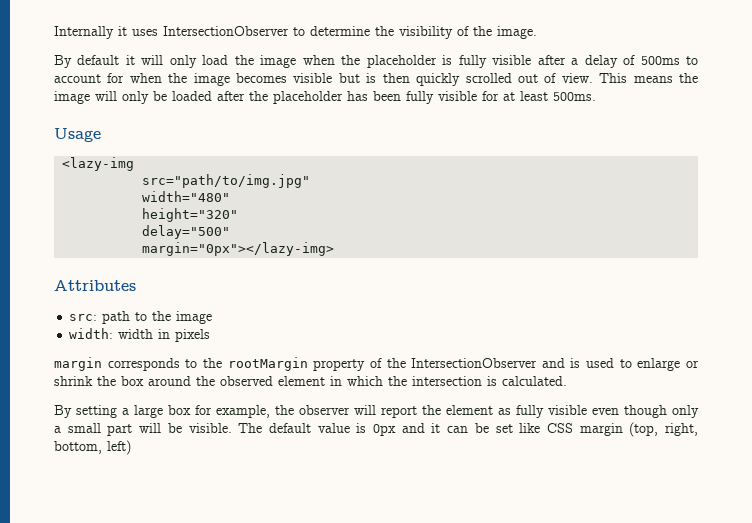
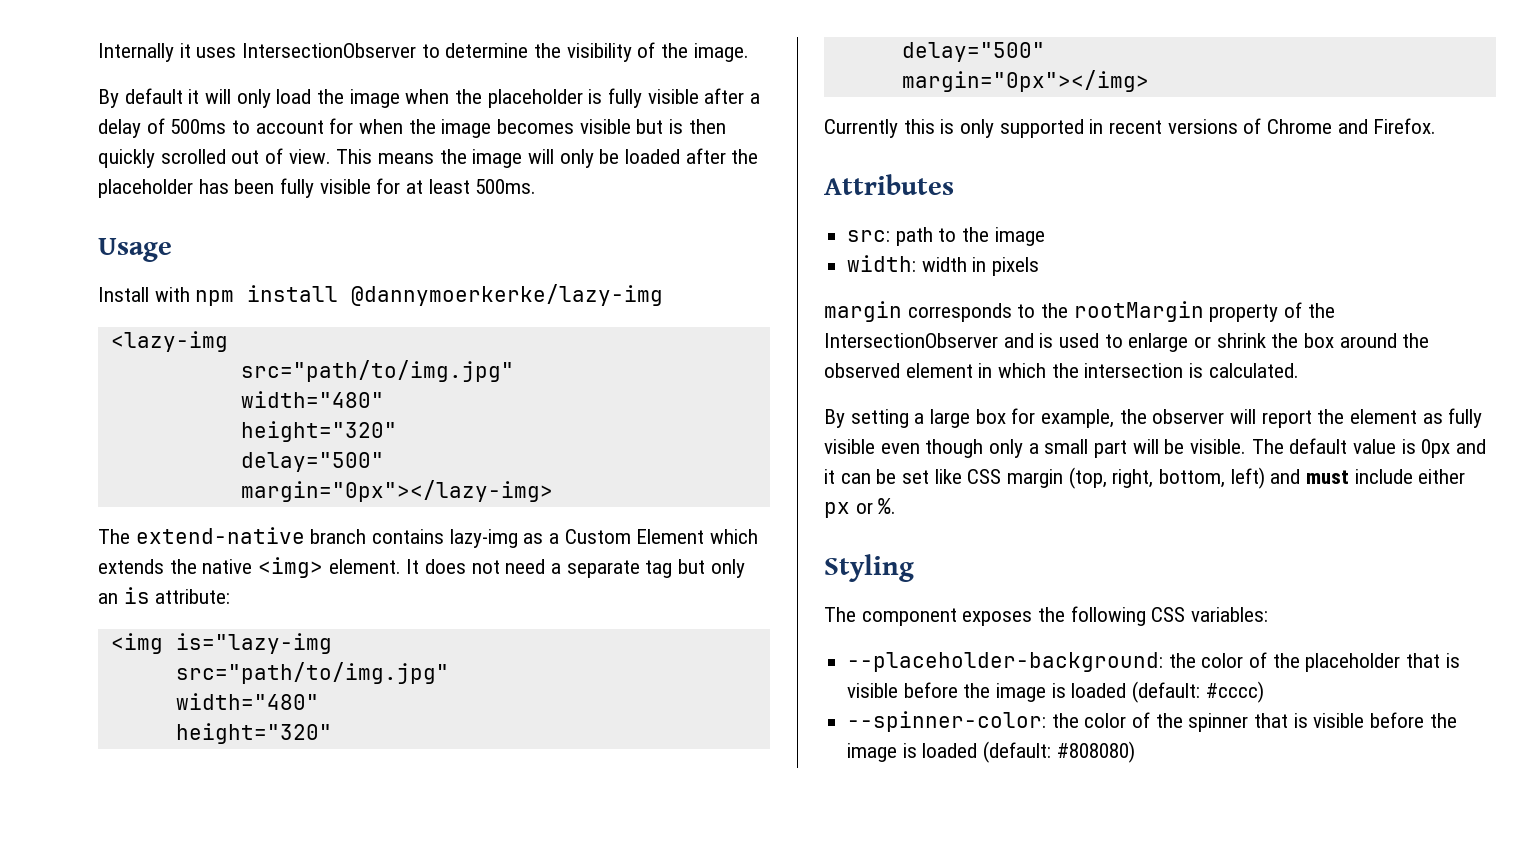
(101, 135) none -> [98,284,664,306] // Install with npm install @dannymoerkerke/lazy-img
(335, 249) none -> [98,527,759,548] [98,557,745,578] [98,587,231,604] [110,633,332,654] [175,662,449,684] [175,693,319,710] [175,723,332,744] [901,42,1045,62] [901,70,1149,92] [824,118,1437,138] // The extend-native branch contains lazy-img as a Custom Element which extends the native <img> element. It does not need a separate tag but only an is attribute: // <img is="lazy-img // src="path/to/img.jpg" // width="480" // height="320" // delay="500" // margin="0px"></img> // Currently this is only supported in recent versions of Chrome and Firefox.
(131, 447) none -> [1270,469,1466,484] [824,498,897,518] [824,554,914,582] [824,606,1269,626] [847,652,1460,672] [847,681,1264,703] [847,711,1457,732] [847,741,1135,763] and must include either px or %. // Styling // The component exposes the following CSS variables: // --placeholder-background: the color of the placeholder that is visible before the image is loaded (default: #cccc) // --spinner-color: the color of the spinner that is visible before the image is loaded (default: #808080)

